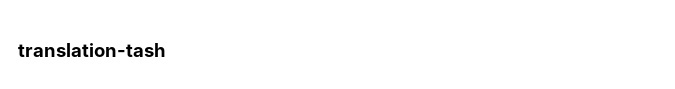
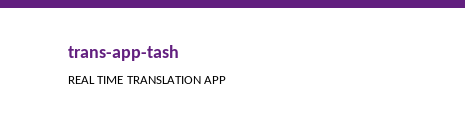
[18,43,166,57] translation-tash -> [68,45,179,61] [68,76,227,84] trans-app-tash // REAL TIME TRANSLATION APP

